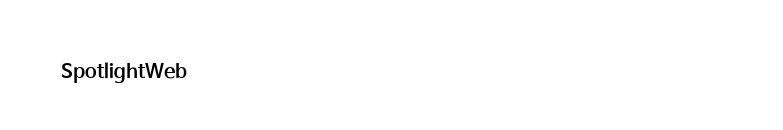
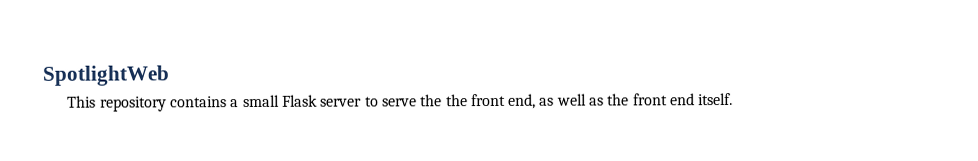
(187, 72) none -> [67,92,734,112] // This repository contains a small Flask server to serve the the front end, as well as the front end itself.

